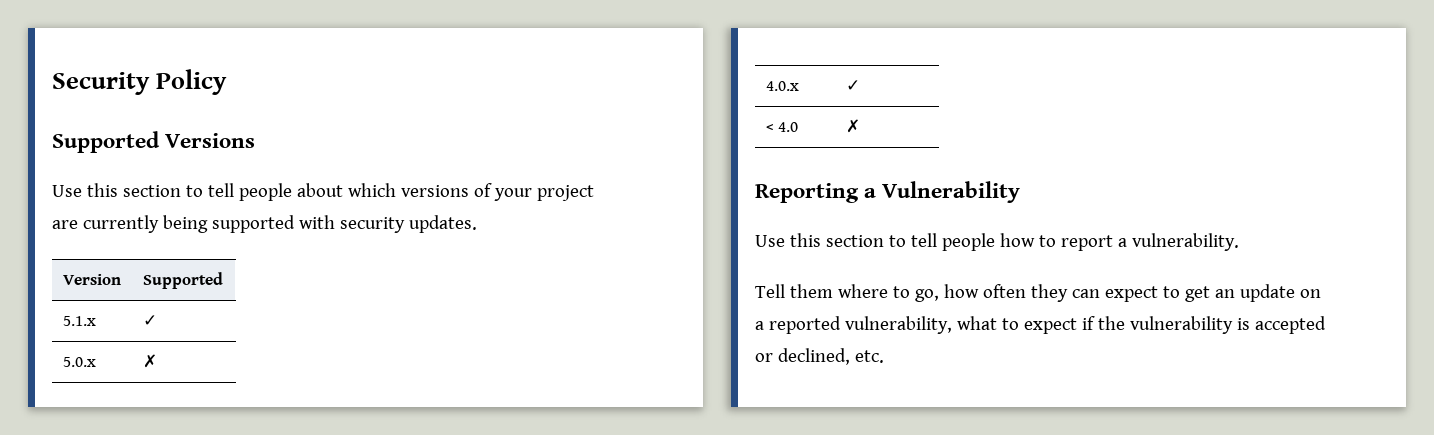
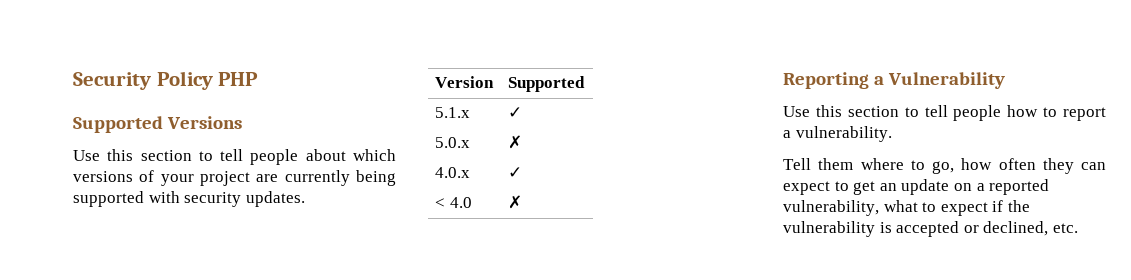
(228, 82) none -> [218,72,259,86] PHP

